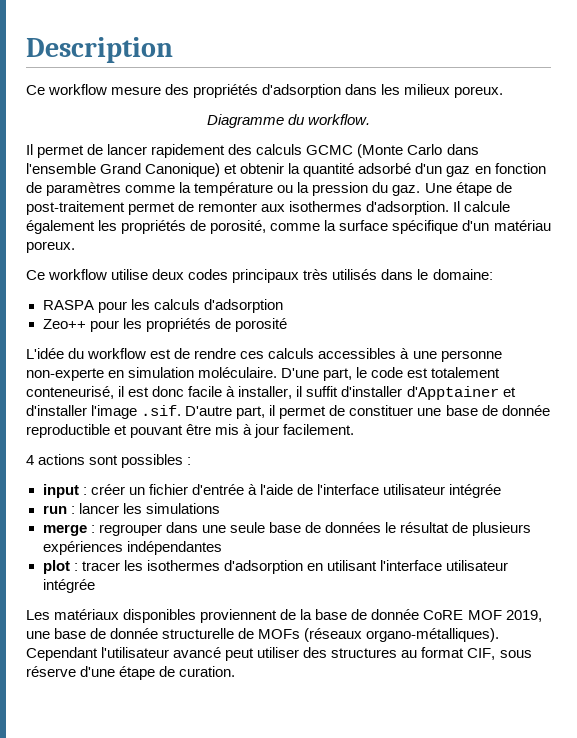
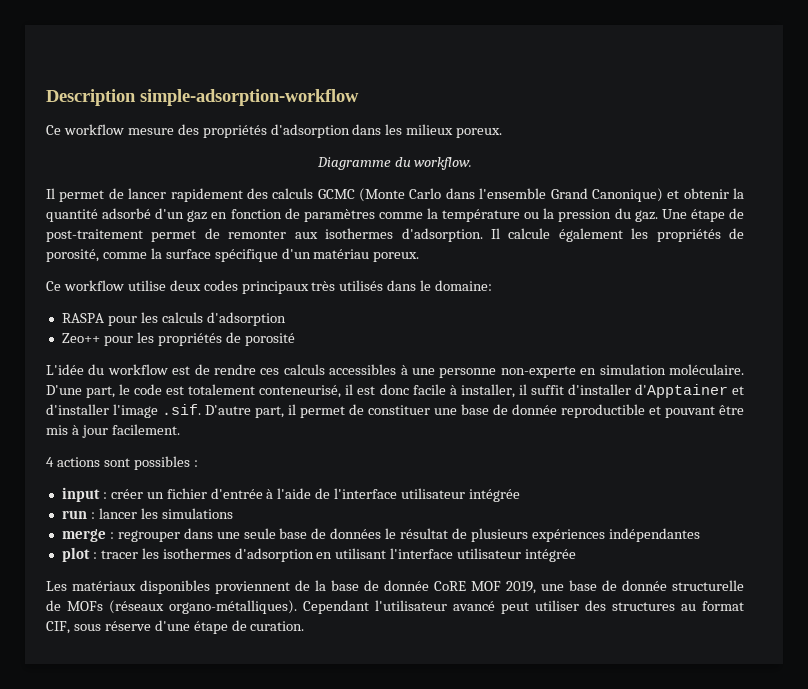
(173, 50) none -> [140,89,359,106] simple-adsorption-workflow

